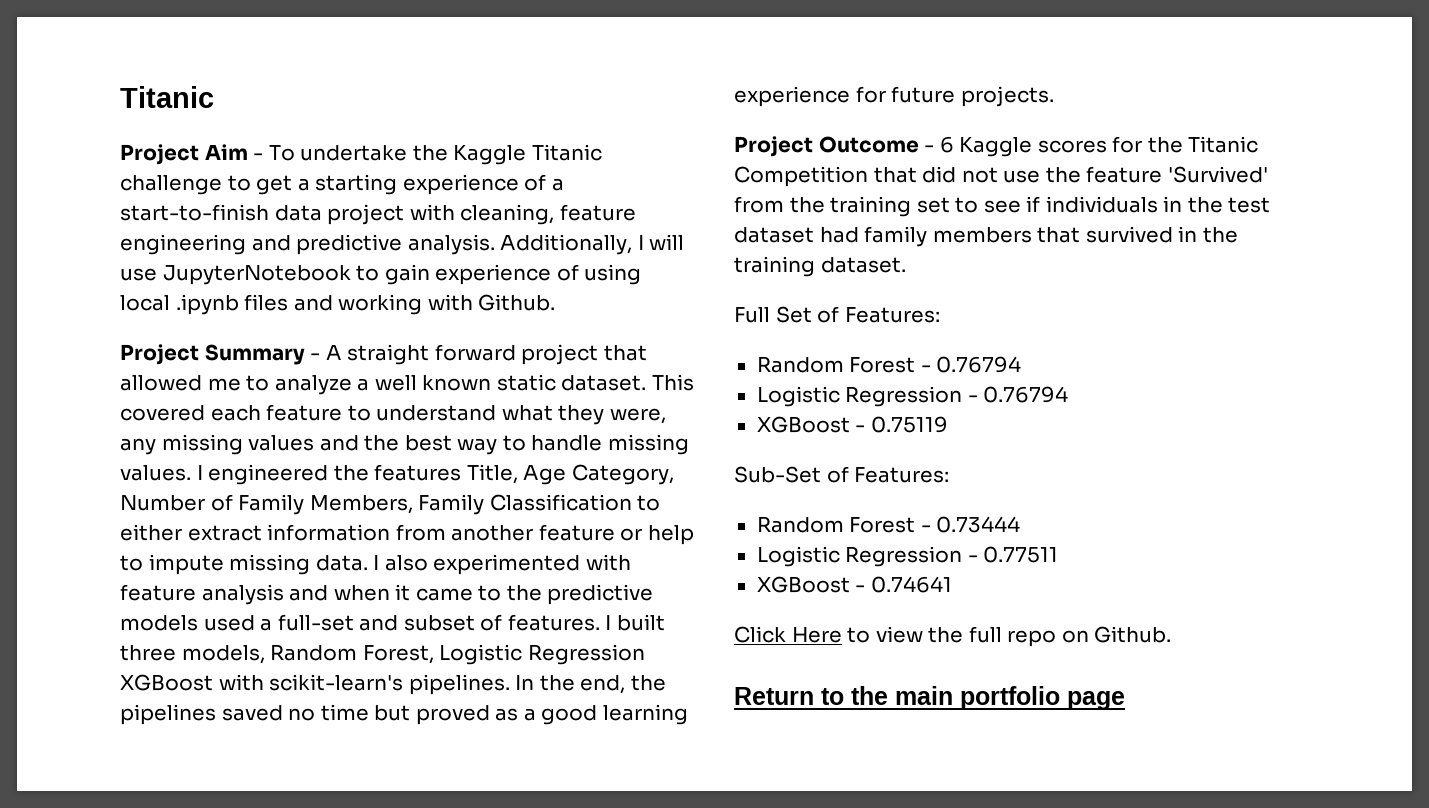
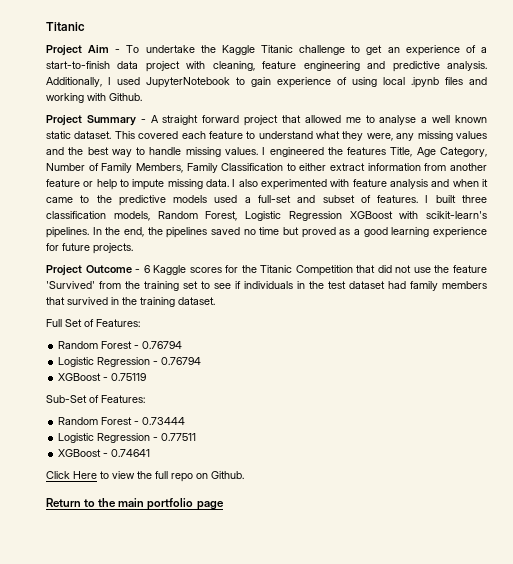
[297,174,398,195] a starting -> [387,47,400,53] an
[649,234,685,250] [120,268,157,281] will use -> [117,77,140,85] used
[274,375,352,395] analyze -> [379,115,417,125] analyse
(176, 653) none -> [46,211,106,219] classification

